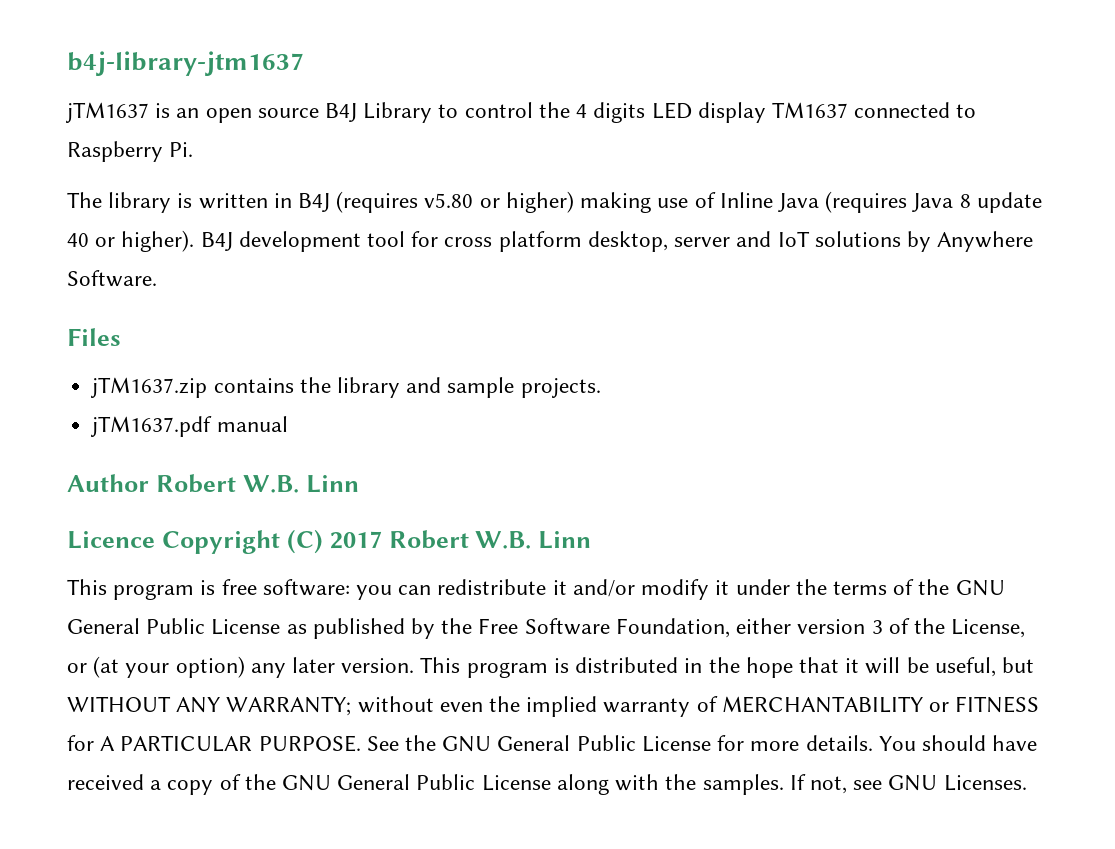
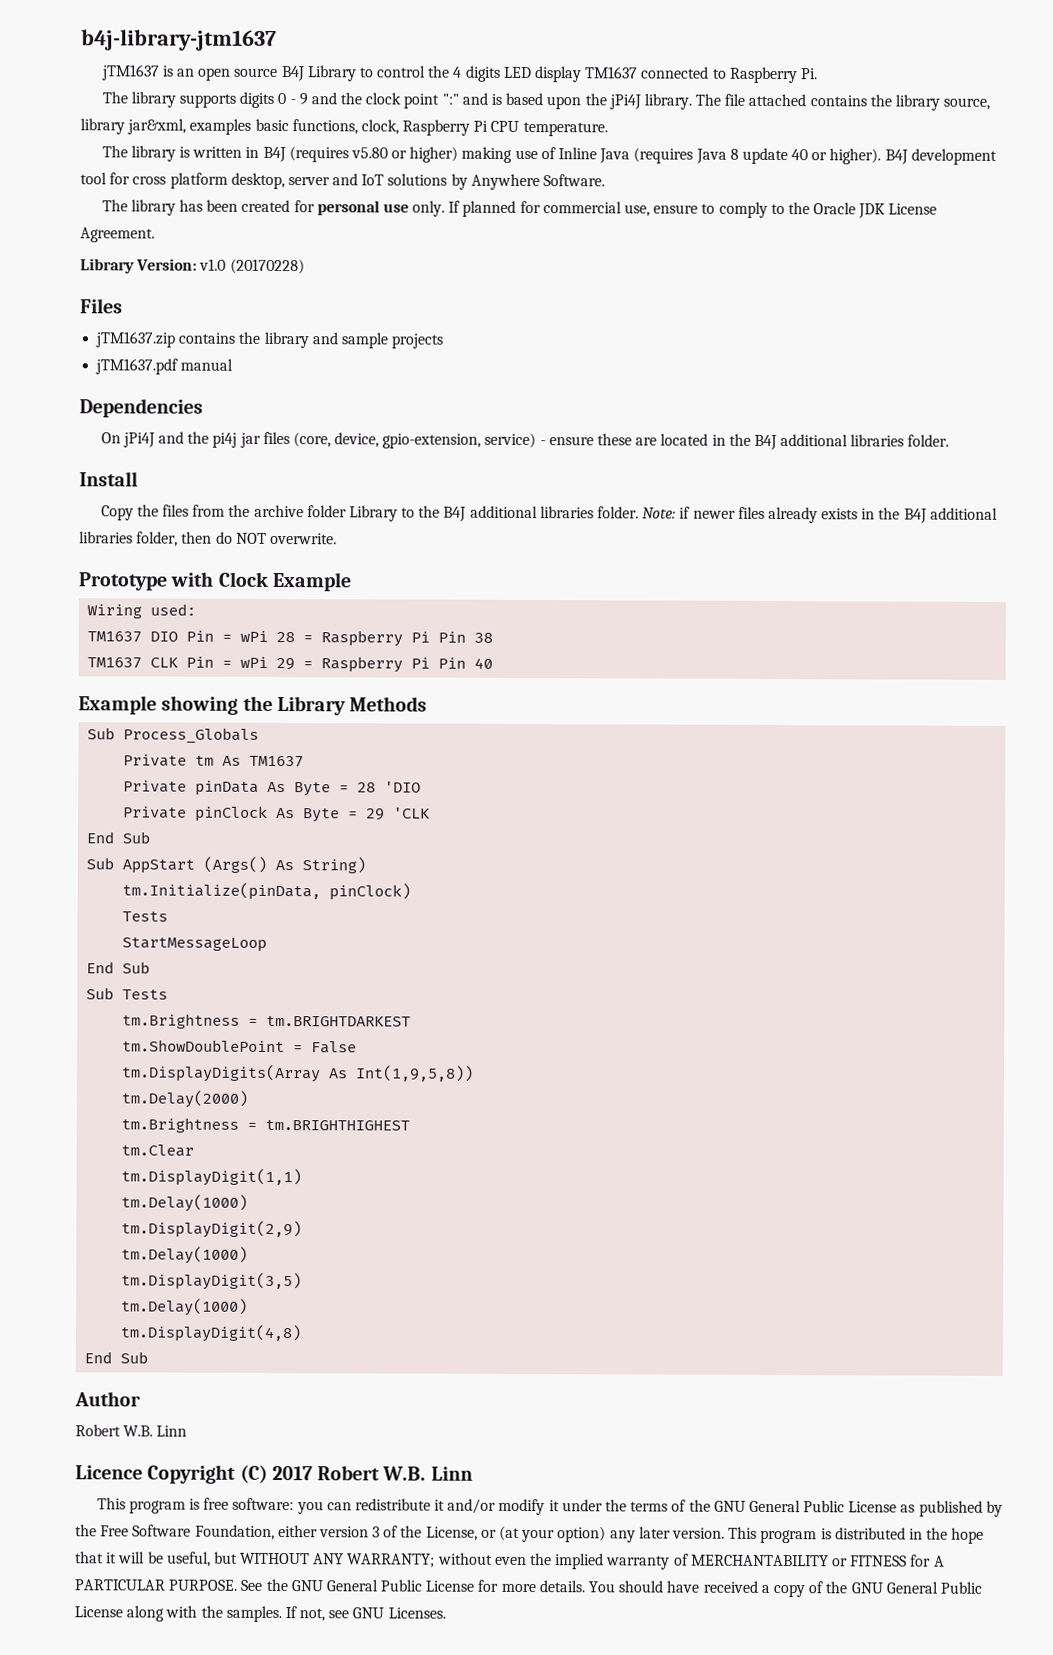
(194, 149) none -> [101,91,991,111] [80,118,608,137] // The library supports digits 0 - 9 and the clock point ":" and is based upon the jPi4J library. The file attached contains the library source, library jar&xml, examples basic functions, clock, Raspberry Pi CPU temperature.
(157, 278) none -> [101,199,938,219] [80,227,155,243] [80,258,305,275] // The library has been created for personal use only. If planned for commercial use, ensure to comply to the Oracle JDK License Agreement. // Library Version: v1.0 (20170228)
[520,378,601,398] projects. -> [391,333,444,349] projects
(288, 424) none -> [79,398,203,418] [100,431,950,451] [79,471,138,487] [100,504,998,524] [79,531,337,547] [78,571,352,592] [87,603,197,619] [87,630,494,647] [87,656,494,673] [78,695,428,716] [87,727,260,744] [123,754,305,768] [123,780,422,797] [123,805,432,823] [86,831,151,844] [86,856,367,874] [122,882,412,901] [122,911,169,922] [122,937,268,952] [86,961,151,974] [86,987,169,1000] [122,1013,412,1029] [122,1039,358,1054] [121,1064,475,1083] [121,1090,249,1108] [121,1117,411,1133] [121,1144,195,1157] [121,1168,303,1187] [121,1194,249,1212] [121,1220,303,1239] [121,1246,249,1264] [121,1272,303,1291] [121,1298,249,1316] [120,1324,303,1343] [84,1351,149,1364] // Dependencies // On jPi4J and the pi4j jar files (core, device, gpio-extension, service) - ensure these are located in the B4J additional libraries folder. // Install // Copy the files from the archive folder Library to the B4J additional libraries folder. Note: if newer files already exists in the B4J additional libraries folder, then do NOT overwrite. // Prototype with Clock Example // Wiring used: // TM1637 DIO Pin = wPi 28 = Raspberry Pi Pin 38 // TM1637 CLK Pin = wPi 29 = Raspberry Pi Pin 40 // Example showing the Library Methods // Sub Process_Globals // Private tm As TM1637 // Private pinData As Byte = 28 'DIO // Private pinClock As Byte = 29 'CLK // End Sub // Sub AppStart (Args() As String) // tm.Initialize(pinData, pinClock) // Tests // StartMessageLoop // End Sub // Sub Tests // tm.Brightness = tm.BRIGHTDARKEST // tm.ShowDoublePoint = False // tm.DisplayDigits(Array As Int(1,9,5,8)) // tm.Delay(2000) // tm.Brightness = tm.BRIGHTHIGHEST // tm.Clear // tm.DisplayDigit(1,1) // tm.Delay(1000) // tm.DisplayDigit(2,9) // tm.Delay(1000) // tm.DisplayDigit(3,5) // tm.Delay(1000) // tm.DisplayDigit(4,8) // End Sub
(149, 483) none -> (141, 1399) //

